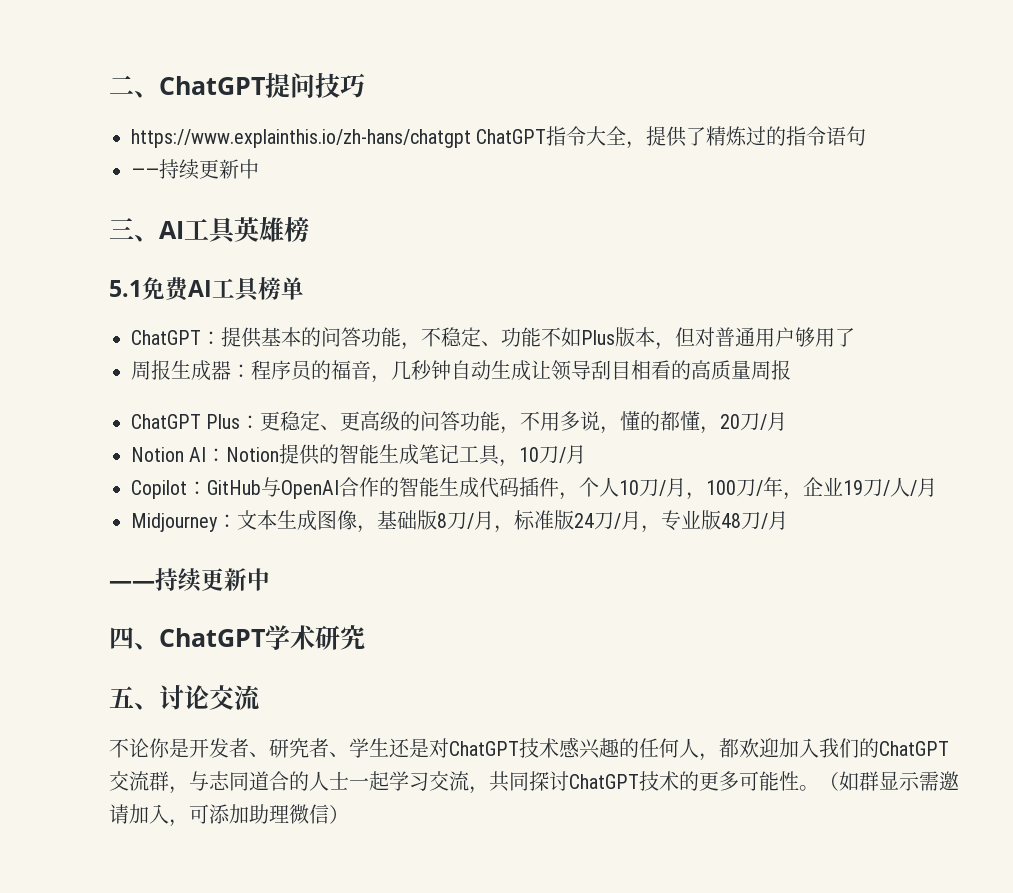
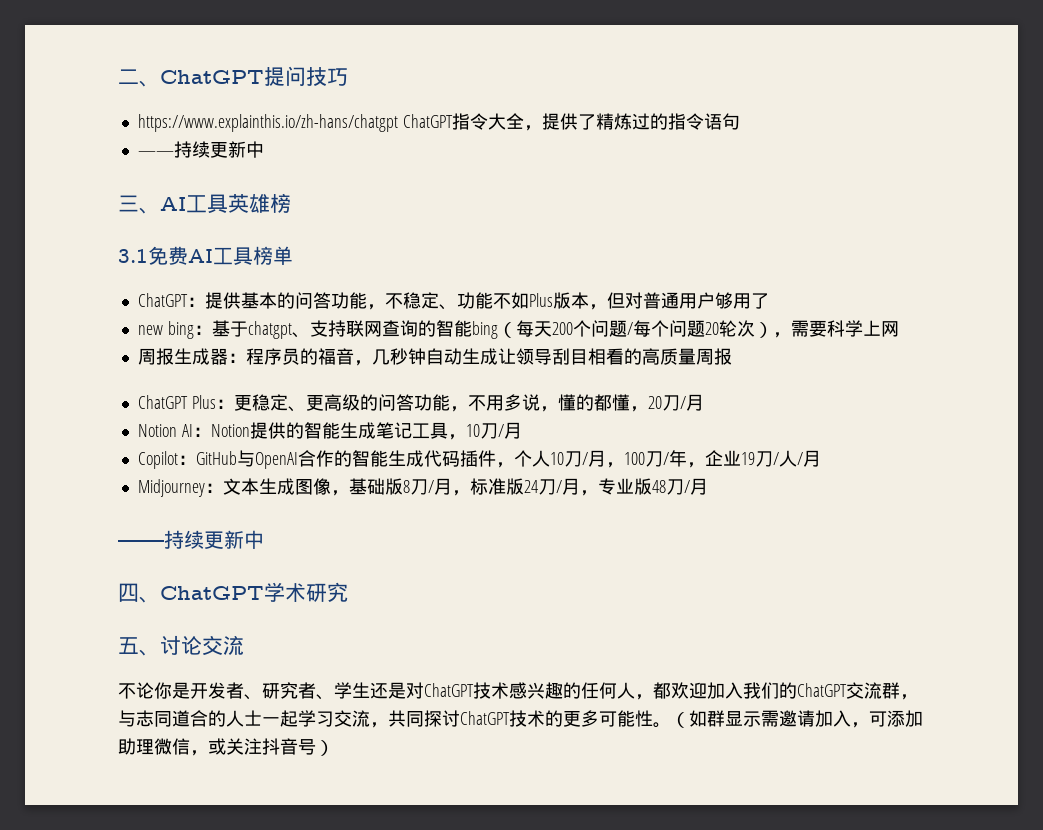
[109,280,142,297] 5.1 -> [118,249,148,263] 3.1
(855, 337) none -> [137,320,899,339] // new bing：基于chatgpt、支持联网查询的智能bing（每天200个问题/每个问题20轮次），需要科学上网
(329, 814) none -> [190,738,316,756] ，或关注抖音号

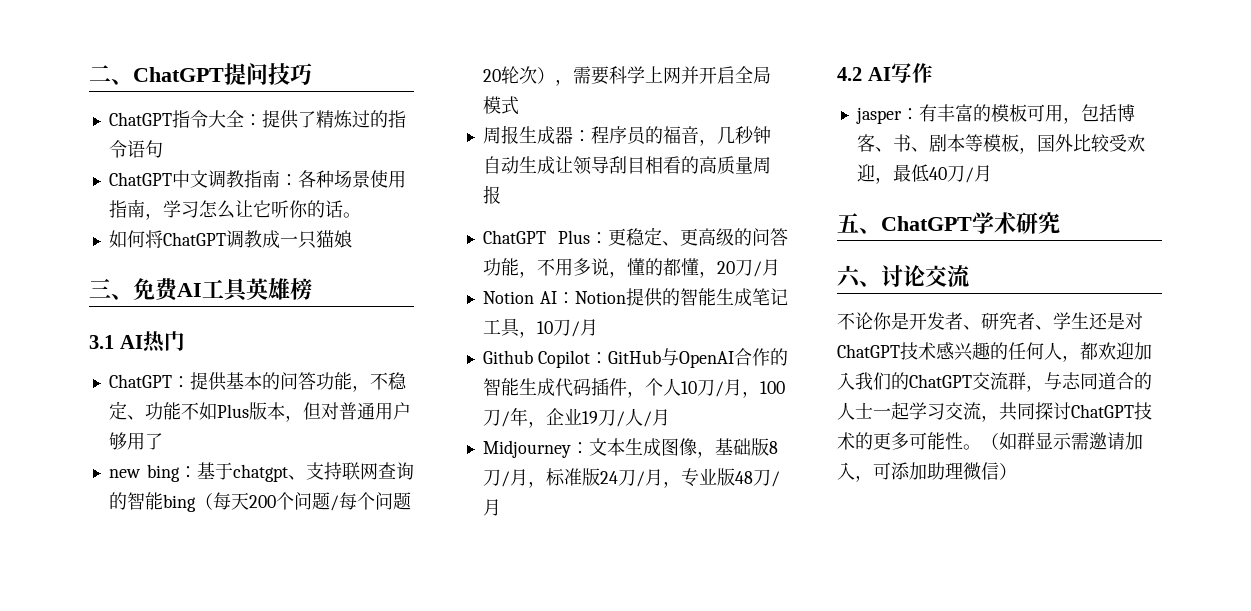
[137,114,398,132] https://www.explainthis.io/zh-hans/chatgpt -> (312, 74) none
[523,125,542,131] ， -> [243,114,262,126] ：
[137,141,264,158] ——持续更新中 -> [108,169,406,188] [108,199,361,220] [108,230,352,249] ChatGPT中文调教指南：各种场景使用指南，学习怎么让它听你的话。 // 如何将ChatGPT调教成一只猫娘
(160, 210) none -> [133,278,179,301] 免费
[148,246,293,265] 免费AI工具榜单 -> [119,331,185,353] AI热门
(899, 329) none -> [680,66,771,84] [482,96,519,115] 并开启全局模式
(522, 430) none -> [482,350,533,364] Github
[118,530,264,549] [118,583,139,602] ——持续更新中 // 四 -> [837,63,933,83] [855,104,1135,124] [856,134,1145,154] [856,164,992,184] [837,213,859,233] 4.2 AI写作 // jasper：有丰富的模板可用，包括博客、书、剧本等模板，国外比较受欢迎，最低40刀/月 // 五
[118,637,139,654] 五 -> [837,265,861,288] 六
[190,738,316,756] ，或关注抖音号 -> (999, 471) none

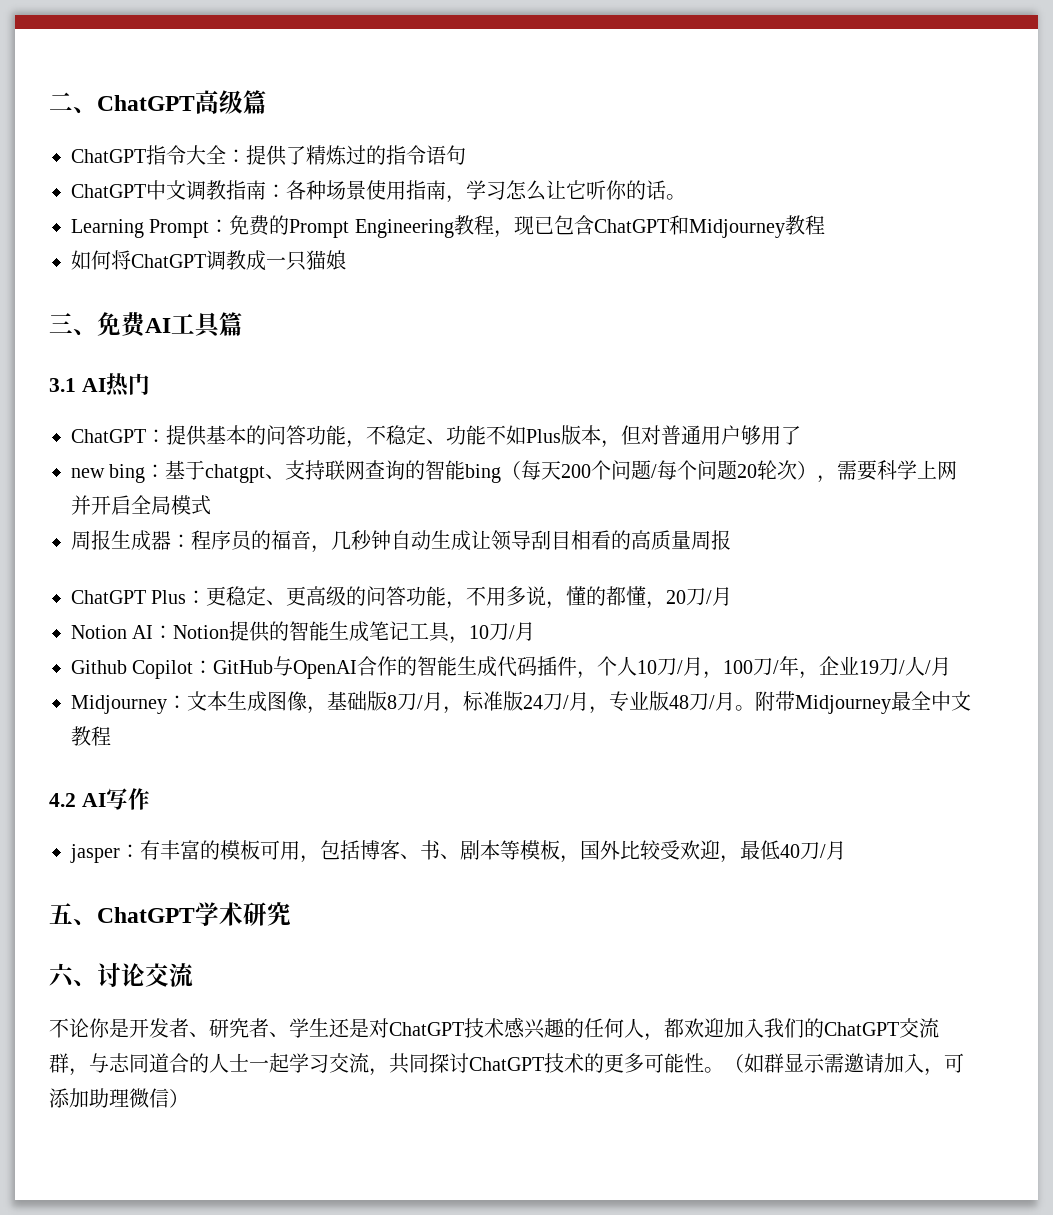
[224,63,312,85] 提问技巧 -> [195,90,267,114] 高级篇
(361, 215) none -> [71,215,825,238] // Learning Prompt：免费的Prompt Engineering教程，现已包含ChatGPT和Midjourney教程
[246,278,312,300] 英雄榜 -> [219,312,243,336] 篇
(501, 507) none -> [735,691,971,714] [71,726,111,746] 。附带Midjourney最全中文教程

